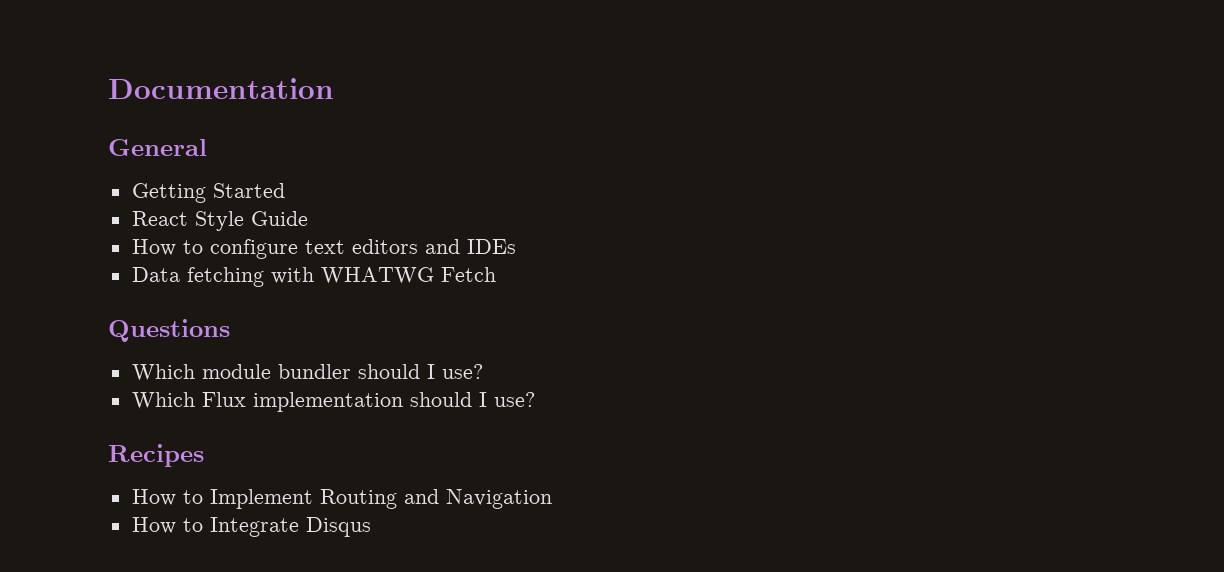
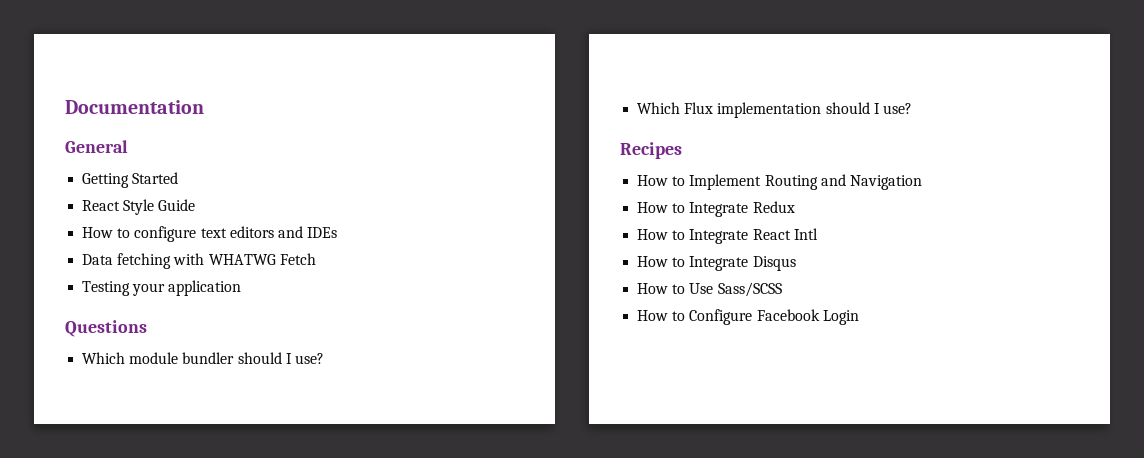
(496, 274) none -> [82,280,242,296] // Testing your application
[305,517,371,537] Disqus -> [752,201,795,213] [637,228,818,244] [637,256,796,271] [637,282,782,297] [637,309,859,325] Redux // How to Integrate React Intl // How to Integrate Disqus // How to Use Sass/SCSS // How to Configure Facebook Login

